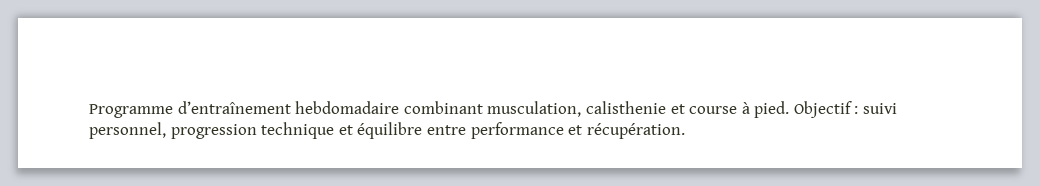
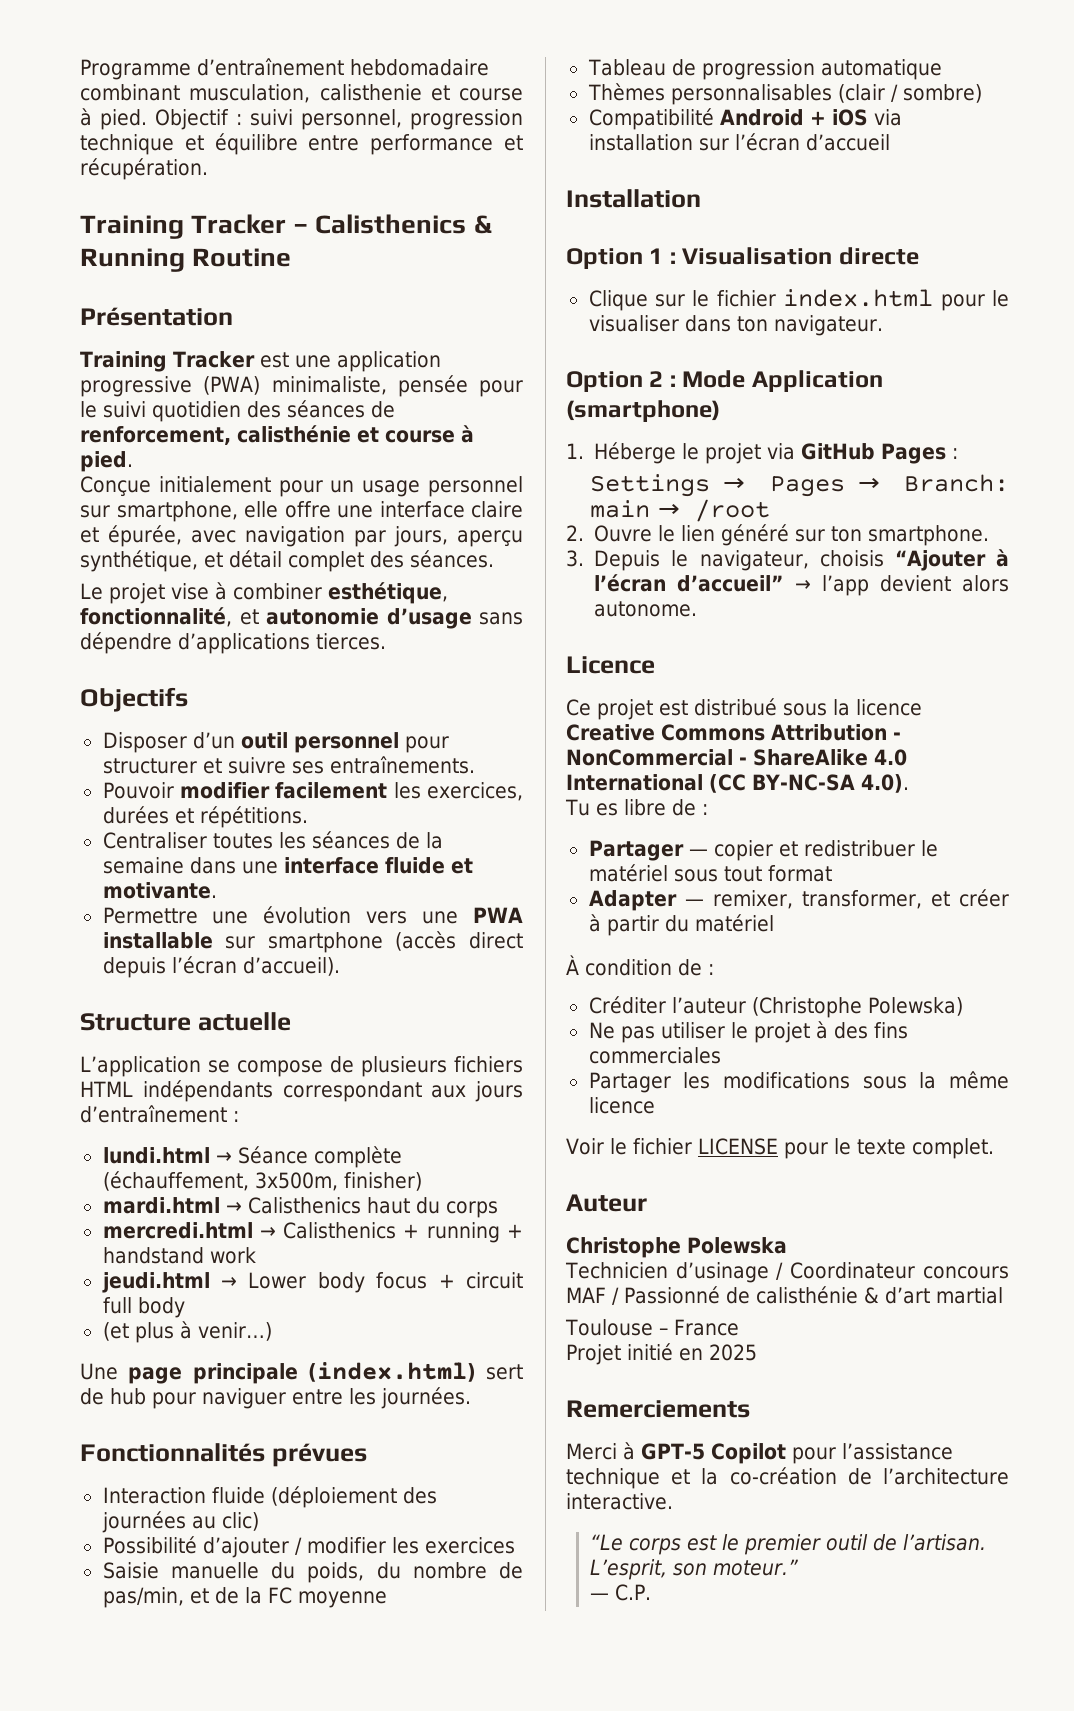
(685, 131) none -> [80,214,492,239] [80,248,292,272] [80,307,233,326] [80,351,441,372] [80,375,523,397] [80,400,395,422] [80,425,474,445] [80,451,133,472] [80,476,523,497] [80,501,523,522] [80,525,523,547] [80,550,494,572] [80,582,448,604] [80,607,523,629] [80,632,386,654] [80,687,188,712] [102,732,449,753] [102,756,475,774] [102,782,524,801] [102,806,308,828] [102,831,443,849] [102,857,473,874] [102,882,217,899] [102,906,524,924] [102,931,523,953] [102,956,340,978] [80,1012,291,1031] [80,1056,523,1077] [80,1080,523,1102] [80,1105,239,1123] [102,1146,402,1168] [102,1171,422,1191] [102,1197,498,1218] [102,1222,523,1243] [102,1247,256,1264] [101,1272,523,1293] [102,1297,185,1318] [102,1321,272,1343] [80,1362,523,1384] [80,1387,471,1409] [80,1443,367,1467] [102,1486,437,1508] [101,1511,259,1533] [102,1536,515,1558] [102,1562,523,1583] [102,1587,387,1608] [587,59,942,80] [587,83,982,105] [588,108,902,130] [588,133,890,151] [566,189,701,208] [566,247,919,269] [588,289,1009,311] [588,315,883,336] [566,370,883,392] [566,400,720,422] [566,442,959,464] [590,474,1009,497] [590,499,771,522] [566,524,990,546] [566,549,1009,571] [594,574,1009,596] [594,601,698,617] [566,656,655,674] [566,698,922,720] [566,724,901,741] [566,749,907,766] [566,774,909,793] [565,799,708,816] [588,840,938,861] [588,864,832,882] [588,889,1009,911] [588,914,774,936] [566,955,714,976] [588,996,963,1018] [588,1021,908,1043] [588,1047,721,1064] [588,1071,1009,1093] [588,1097,655,1114] [566,1138,994,1159] [566,1194,647,1212] [566,1237,787,1258] [565,1262,1009,1283] [566,1286,1003,1305] [565,1319,739,1336] [566,1343,757,1365] [566,1400,750,1418] [566,1442,953,1464] [566,1467,1009,1489] [566,1493,673,1510] [590,1534,987,1555] [590,1559,799,1580] [590,1584,652,1601] // Training Tracker – Calisthenics & Running Routine // Présentation // Training Tracker est une application progressive (PWA) minimaliste, pensée pour le suivi quotidien des séances de renforcement, calisthénie et course à pied. // Conçue initialement pour un usage personnel sur smartphone, elle offre une interface claire et épurée, avec navigation par jours, aperçu synthétique, et détail complet des séances. // Le projet vise à combiner esthétique, fonctionnalité, et autonomie d’usage sans dépendre d’applications tierces. // Objectifs // Disposer d’un outil personnel pour structurer et suivre ses entraînements. // Pouvoir modifier facilement les exercices, durées et répétitions. // Centraliser toutes les séances de la semaine dans une interface fluide et motivante. // Permettre une évolution vers une PWA installable sur smartphone (accès direct depuis l’écran d’accueil). // Structure actuelle // L’application se compose de plusieurs fichiers HTML indépendants correspondant aux jours d’entraînement : // lundi.html → Séance complète (échauffement, 3x500m, finisher) // mardi.html → Calisthenics haut du corps // mercredi.html → Calisthenics + running + handstand work // jeudi.html → Lower body focus + circuit full body // (et plus à venir…) // Une page principale (index.html) sert de hub pour naviguer entre les journées. // Fonctionnalités prévues // Interaction fluide (déploiement des journées au clic) // Possibilité d’ajouter / modifier les exercices // Saisie manuelle du poids, du nombre de pas/min, et de la FC moyenne // Tableau de progression automatique // Thèmes personnalisables (clair / sombre) // Compatibilité Android + iOS via installation sur l’écran d’accueil // Installation // Option 1 : Visualisation directe // Clique sur le fichier index.html pour le visualiser dans ton navigateur. // Option 2 : Mode Application (smartphone) // 1. Héberge le projet via GitHub Pages : // Settings → Pages → Branch: main → /root // 2. Ouvre le lien généré sur ton smartphone. // 3. Depuis le navigateur, choisis “Ajouter à l’écran d’accueil” → l’app devient alors autonome. // Licence // Ce projet est distribué sous la licence Creative Commons Attribution - NonCommercial - ShareAlike 4.0 International (CC BY-NC-SA 4.0). // Tu es libre de : // Partager — copier et redistribuer le matériel sous tout format // Adapter — remixer, transformer, et créer à partir du matériel // À condition de : // Créditer l’auteur (Christophe Polewska) // Ne pas utiliser le projet à des fins commerciales // Partager les modifications sous la même licence // Voir le fichier LICENSE pour le texte complet. // Auteur // Christophe Polewska // Technicien d’usinage / Coordinateur concours MAF / Passionné de calisthénie & d’art martial // Toulouse – France // Projet initié en 2025 // Remerciements // Merci à GPT-5 Copilot pour l’assistance technique et la co-création de l’architecture interactive. // “Le corps est le premier outil de l’artisan. L’esprit, son moteur.” // — C.P.

